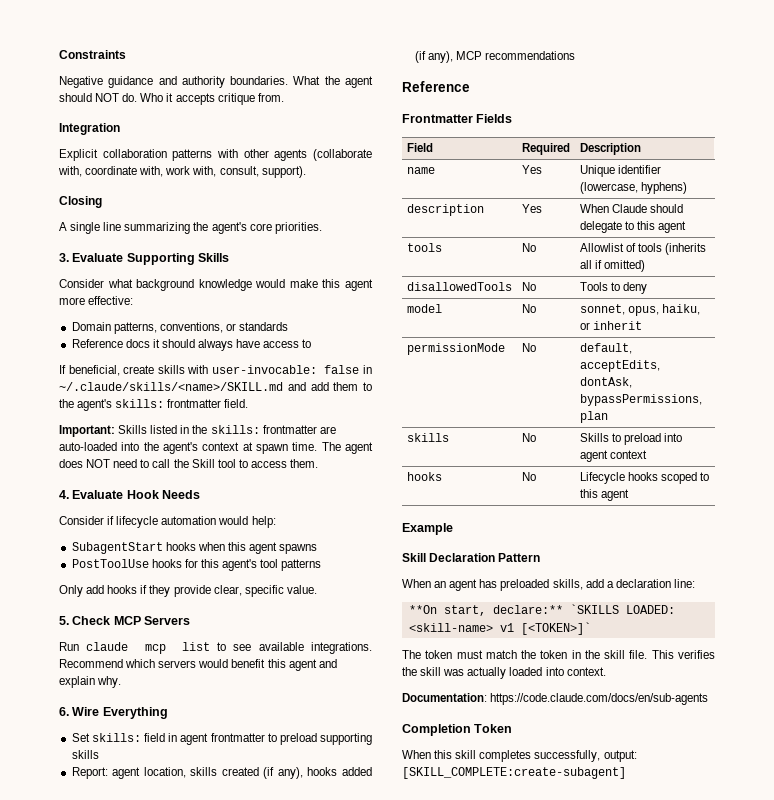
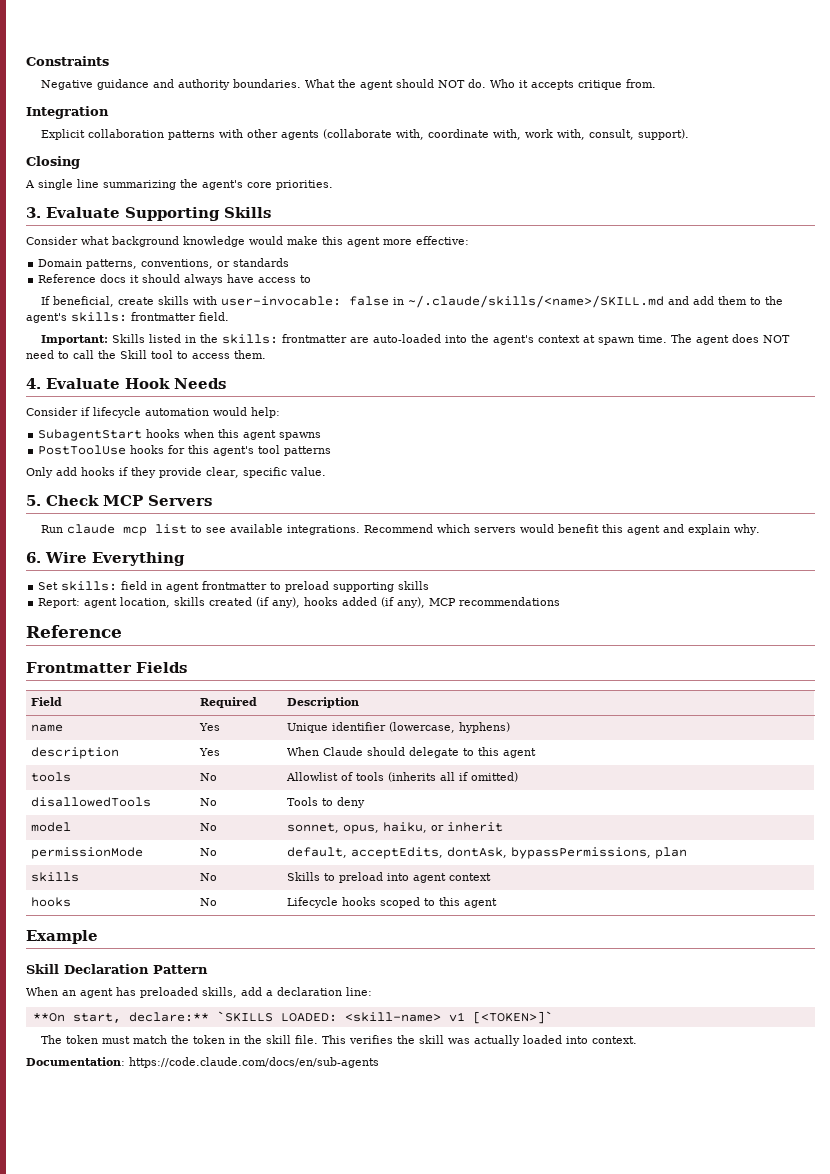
[402,724,513,736] [402,750,637,762] [402,767,626,779] // Completion Token // When this skill completes successfully, output: [SKILL_COMPLETE:create-subagent] -> (379, 1062) none

